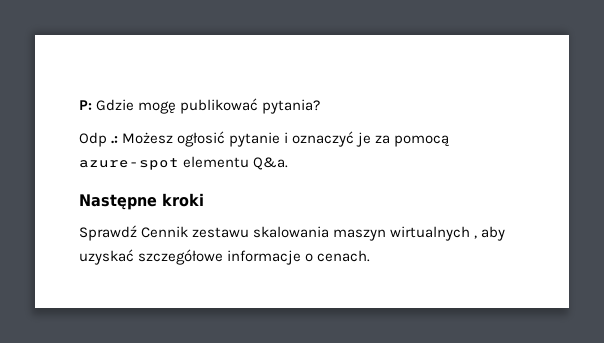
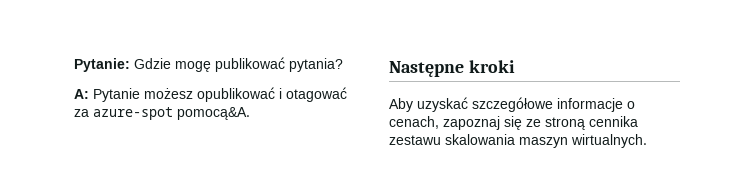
[79,100,92,110] P: -> [74,58,130,72] Pytanie:
[79,131,450,147] [79,156,289,170] [79,193,204,210] [79,225,506,241] [79,249,371,265] Odp .: Możesz ogłosić pytanie i oznaczyć je za pomocą azure-spot elementu Q&a. // Następne kroki // Sprawdź Cennik zestawu skalowania maszyn wirtualnych , aby uzyskać szczegółowe informacje o cenach. -> [74,87,347,102] [74,107,250,120] [389,60,515,77] [389,97,635,112] [389,116,638,130] [389,134,647,148] A: Pytanie możesz opublikować i otagować za azure-spot pomocą&A. // Następne kroki // Aby uzyskać szczegółowe informacje o cenach, zapoznaj się ze stroną cennika zestawu skalowania maszyn wirtualnych.

